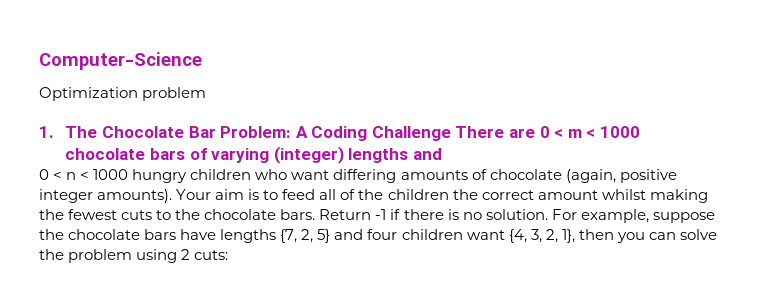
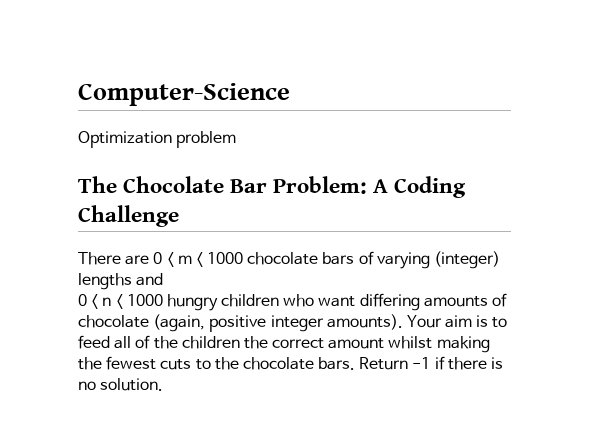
[39,126,54,138] 1. -> (237, 139) none
(451, 133) none -> (179, 216) //
[551,209,715,223] [39,229,717,243] [39,249,229,263] For example, suppose the chocolate bars have lengths {7, 2, 5} and four children want {4, 3, 2, 1}, then you can solve the problem using 2 cuts: -> (164, 384) none

